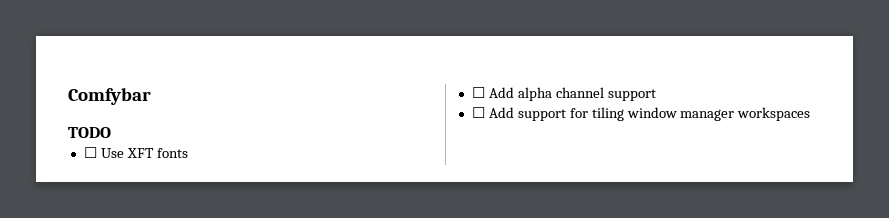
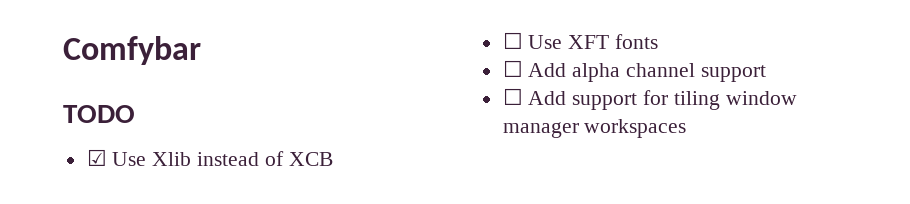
(111, 132) none -> [86,149,333,166] // ☑ Use Xlib instead of XCB

